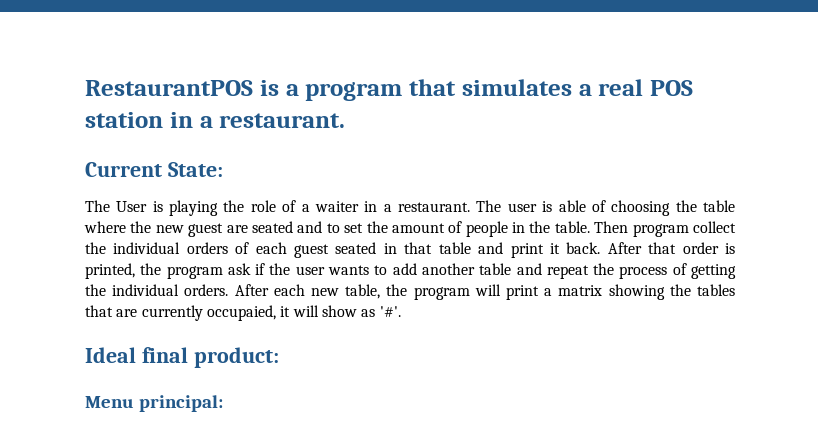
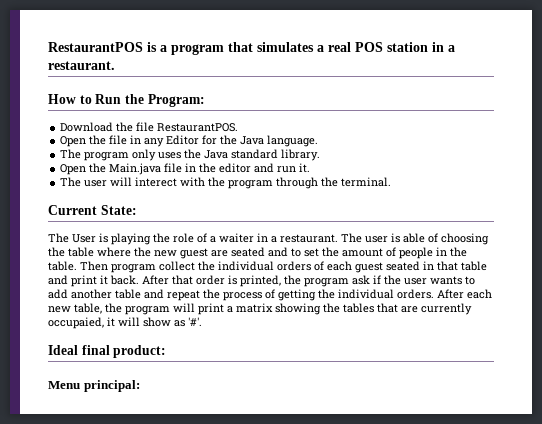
(346, 120) none -> [48,94,205,107] [60,122,239,132] [60,135,319,147] [60,149,321,161] [60,163,311,175] [60,177,392,189] // How to Run the Program: // Download the file RestaurantPOS. // Open the file in any Editor for the Java language. // The program only uses the Java standard library. // Open the Main.java file in the editor and run it. // The user will interect with the program through the terminal.

